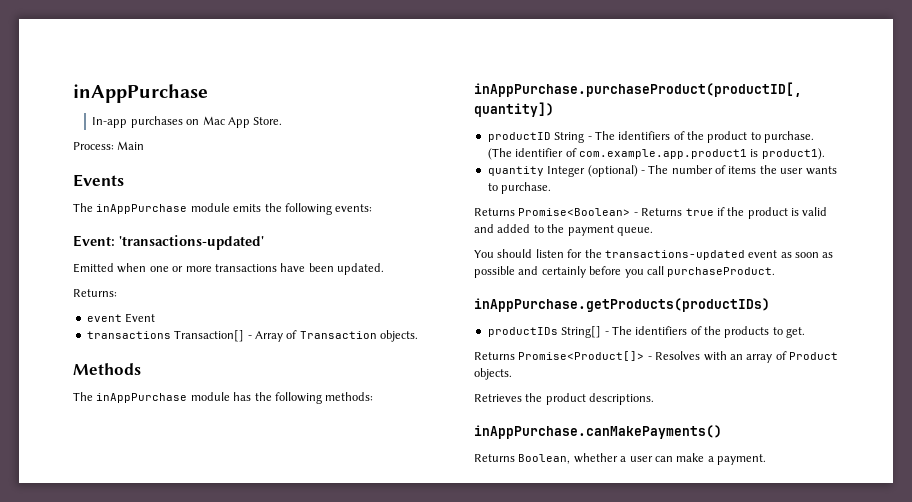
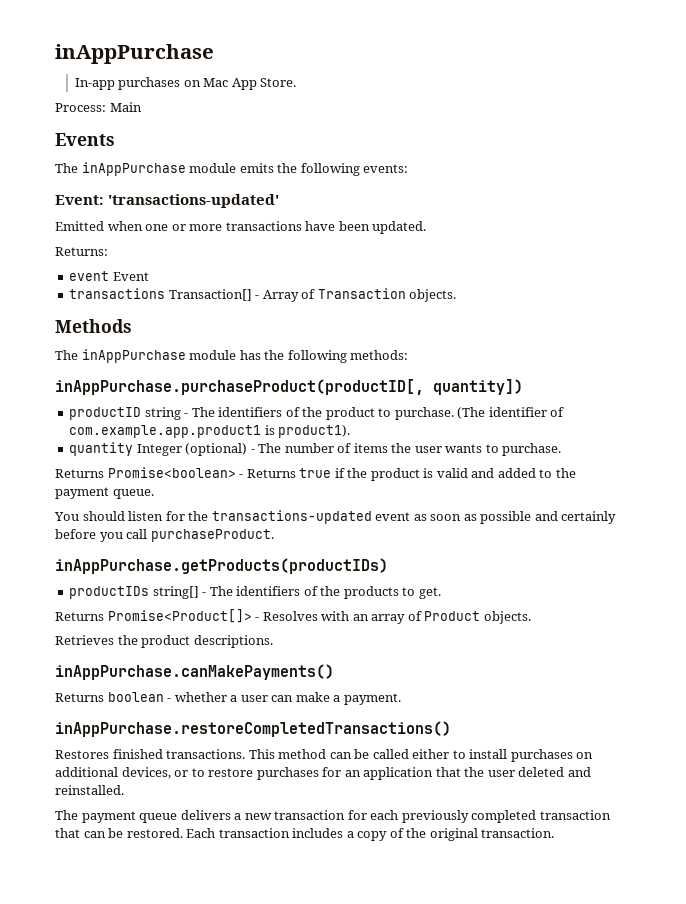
[554,132,585,143] String -> [144,407,181,420] string
[518,208,631,216] Promise<Boolean> -> [107,467,236,478] Promise<boolean>
[561,326,602,338] String[] -> [152,586,199,599] string[]
[518,454,571,464] Boolean, -> [107,692,172,702] boolean -
(766, 459) none -> [55,721,451,737] [55,749,594,762] [55,767,591,780] [55,785,124,795] [55,810,611,823] [55,828,555,841] // inAppPurchase.restoreCompletedTransactions() // Restores finished transactions. This method can be called either to install purchases on additional devices, or to restore purchases for an application that the user deleted and reinstalled. // The payment queue delivers a new transaction for each previously completed transaction that can be restored. Each transaction includes a copy of the original transaction.

